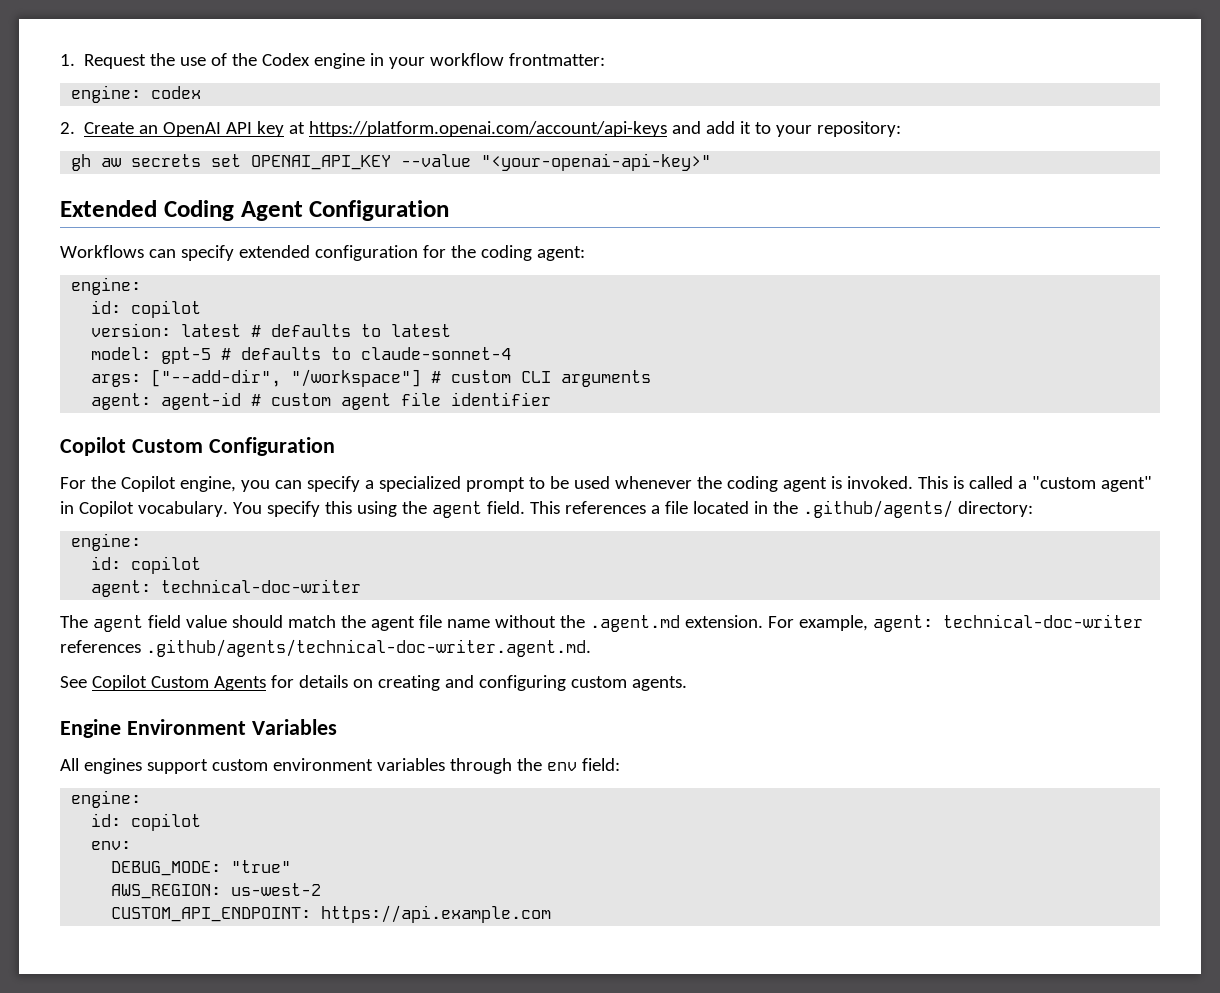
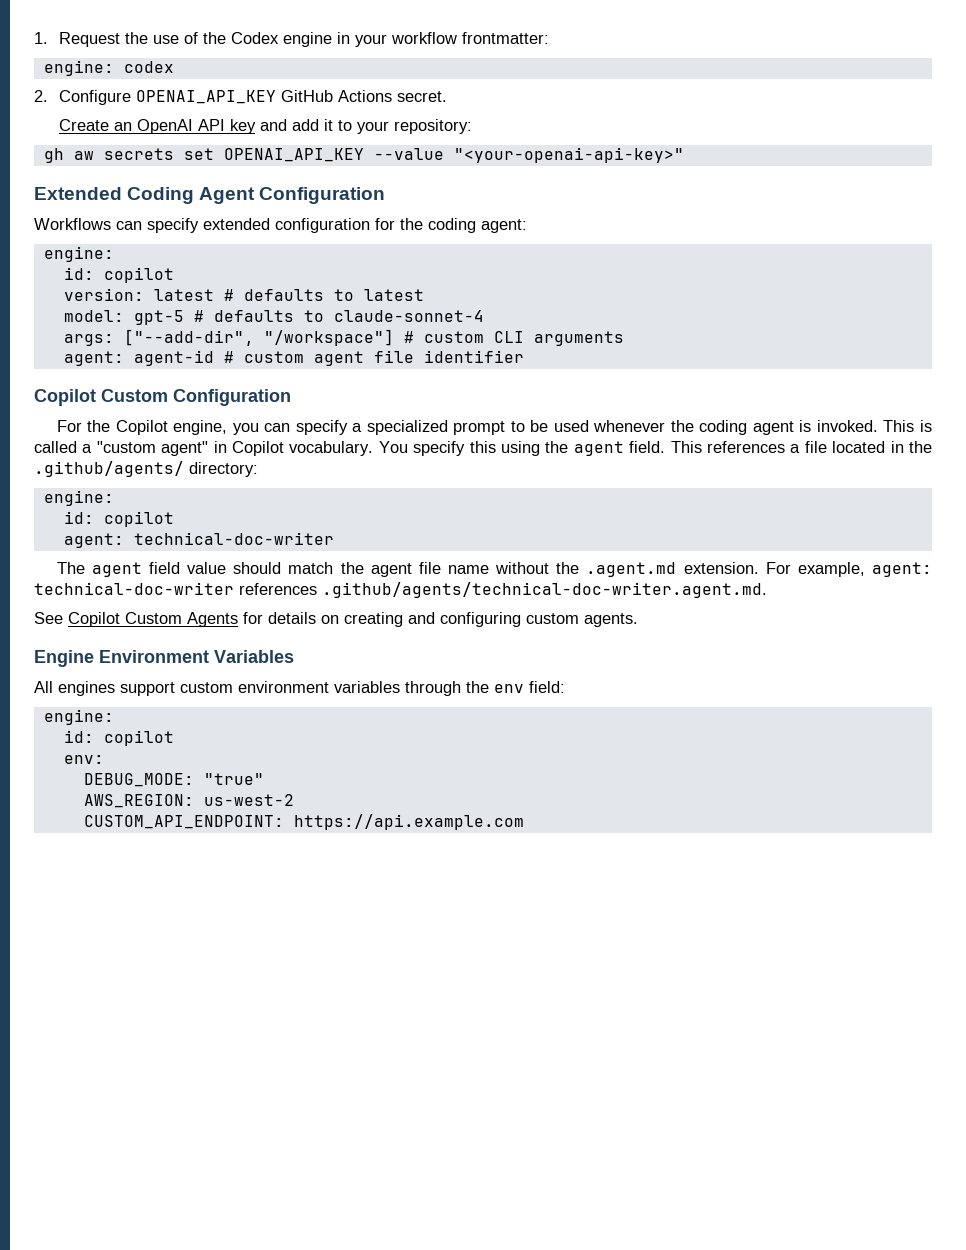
(75, 128) none -> [58,90,447,105] Configure OPENAI_API_KEY GitHub Actions secret. //
[289,121,668,137] at https://platform.openai.com/account/api-keys -> (256, 126) none

